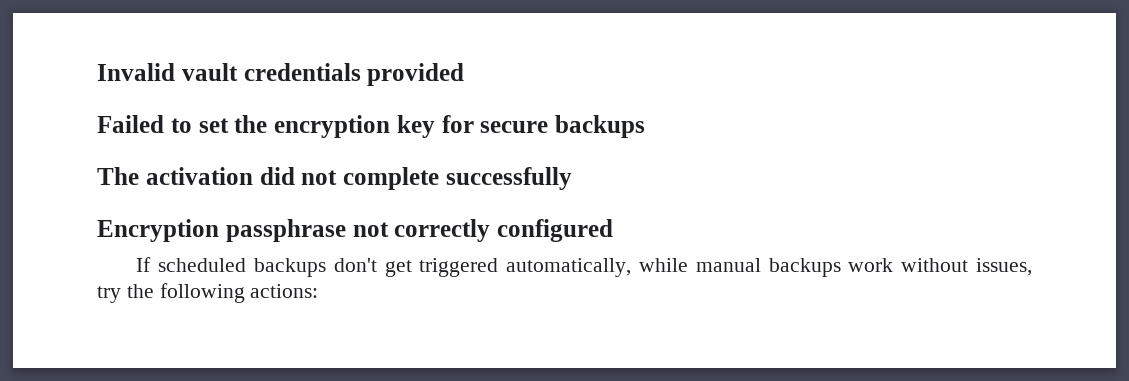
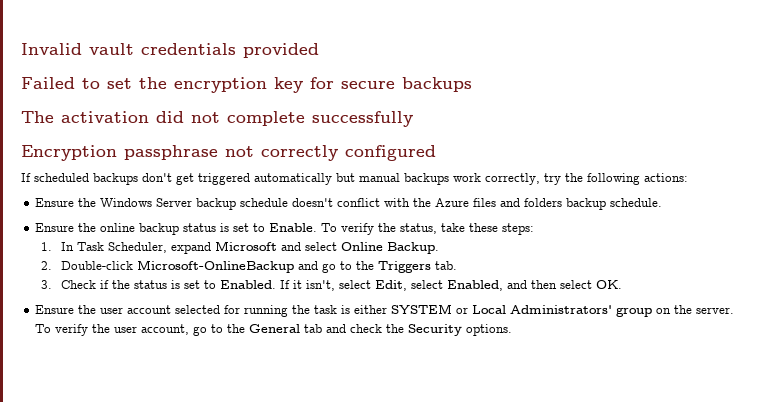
[506,258,688,277] automatically, while -> [254,173,355,185] automatically but
[901,258,1032,276] without issues, -> [485,173,540,185] correctly,
(319, 291) none -> [35,198,663,210] [35,223,535,235] [41,241,440,254] [41,260,458,273] [41,280,623,291] [35,304,735,317] [35,324,513,336] // Ensure the Windows Server backup schedule doesn't conflict with the Azure files and folders backup schedule. // Ensure the online backup status is set to Enable. To verify the status, take these steps: // 1. In Task Scheduler, expand Microsoft and select Online Backup. // 2. Double-click Microsoft-OnlineBackup and go to the Triggers tab. // 3. Check if the status is set to Enabled. If it isn't, select Edit, select Enabled, and then select OK. // Ensure the user account selected for running the task is either SYSTEM or Local Administrators' group on the server. To verify the user account, go to the General tab and check the Security options.

